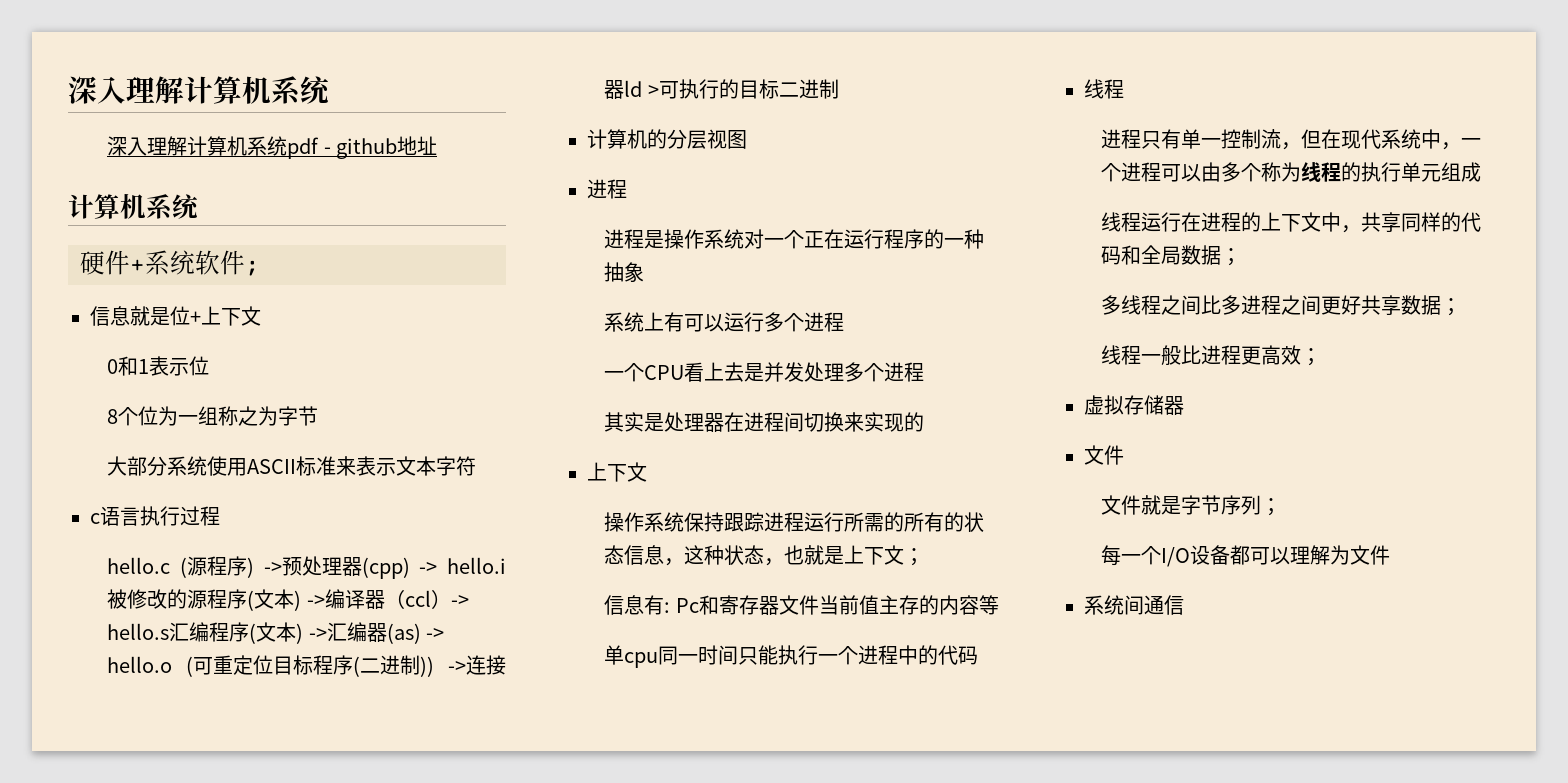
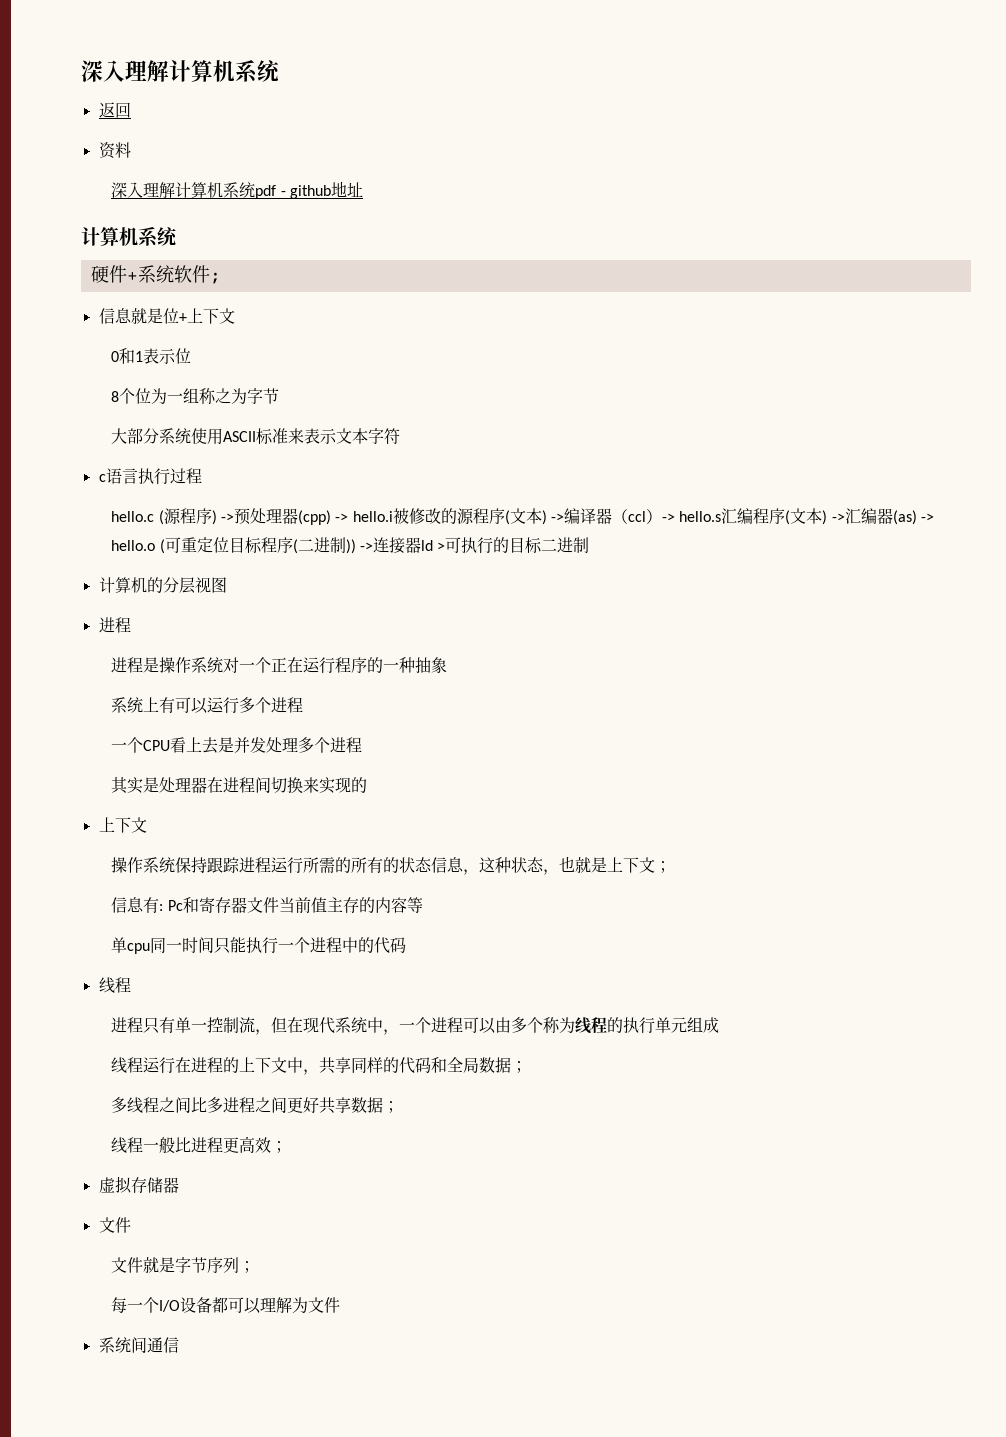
[68,76,330,105] 深入理解计算机系统 -> [81,60,280,83] [98,102,131,118] [98,142,131,159] 深入理解计算机系统 // 返回 // 资料

